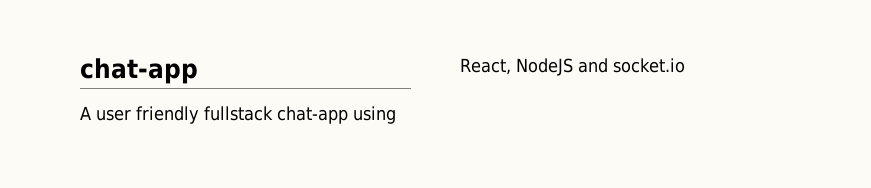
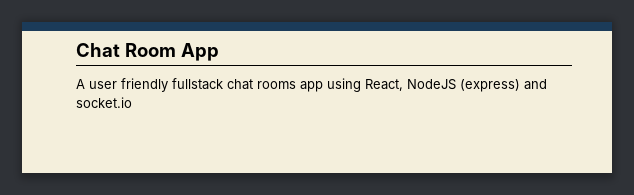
[80,58,198,84] chat-app -> [76,43,219,61] Chat Room App
[277,106,348,124] chat-app -> [227,79,323,92] chat rooms app
(573, 67) none -> [460,79,520,92] (express)

